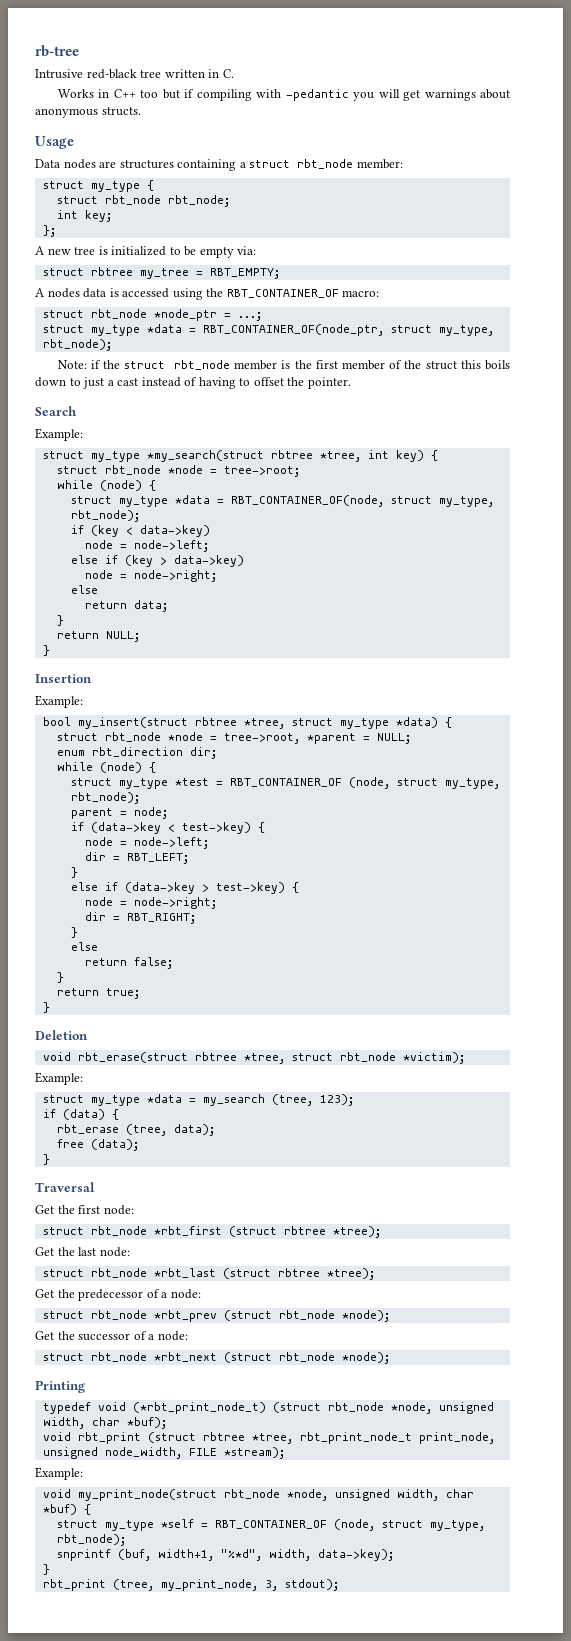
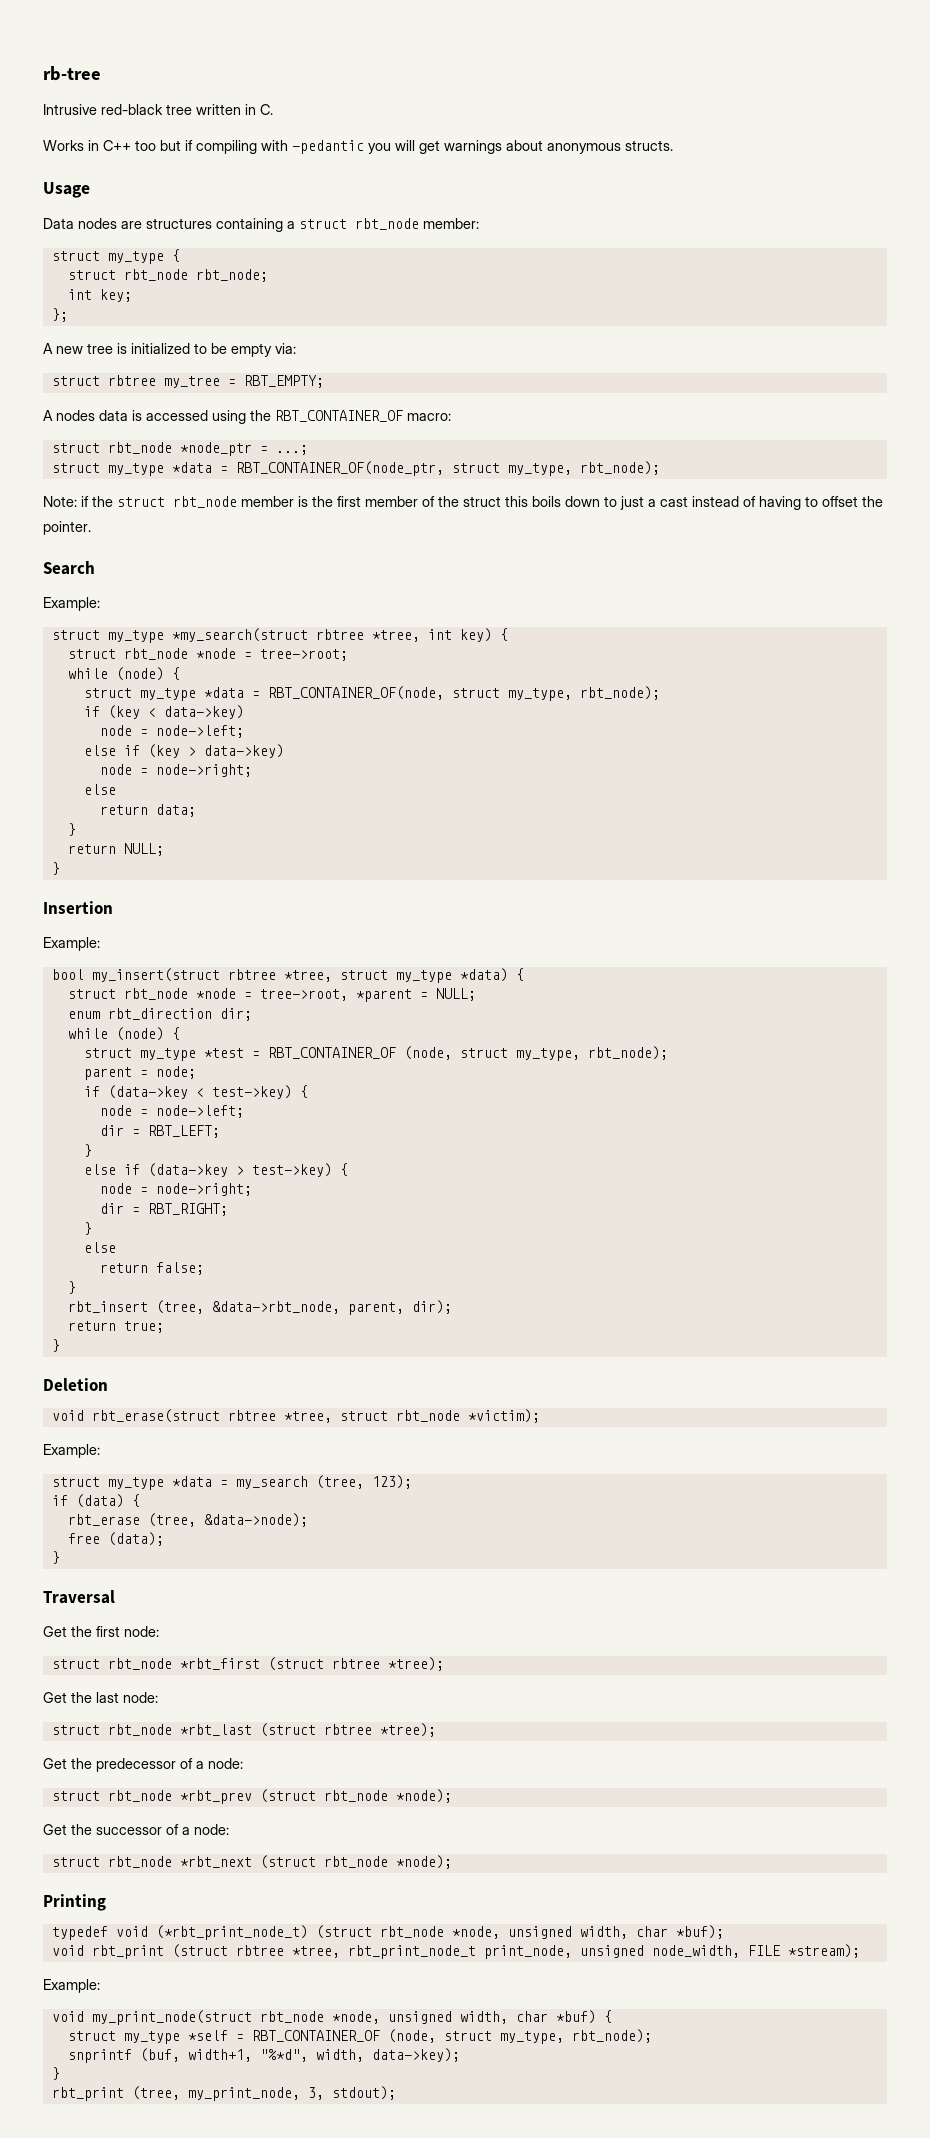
(64, 977) none -> [67,1300,452,1315] // rbt_insert (tree, &data->rbt_node, parent, dir);
[173,1124,215,1136] data); -> [203,1513,308,1527] &data->node);

